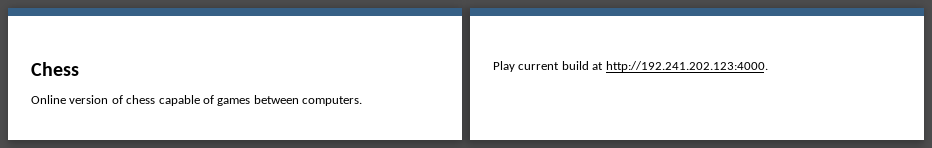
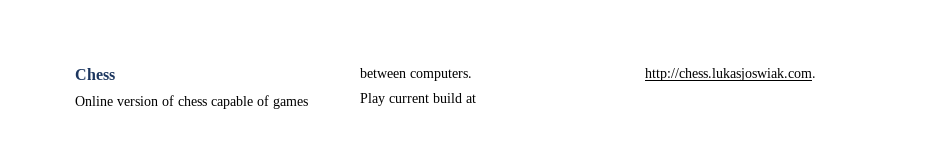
[605,61,768,72] http://192.241.202.123:4000. -> [645,68,816,81] http://chess.lukasjoswiak.com.

